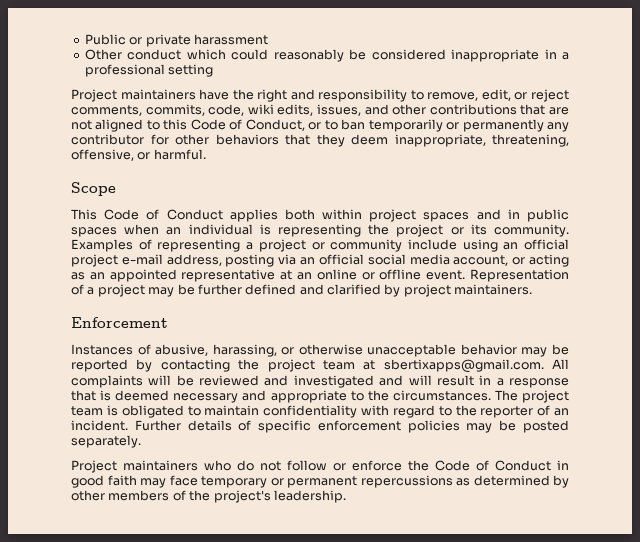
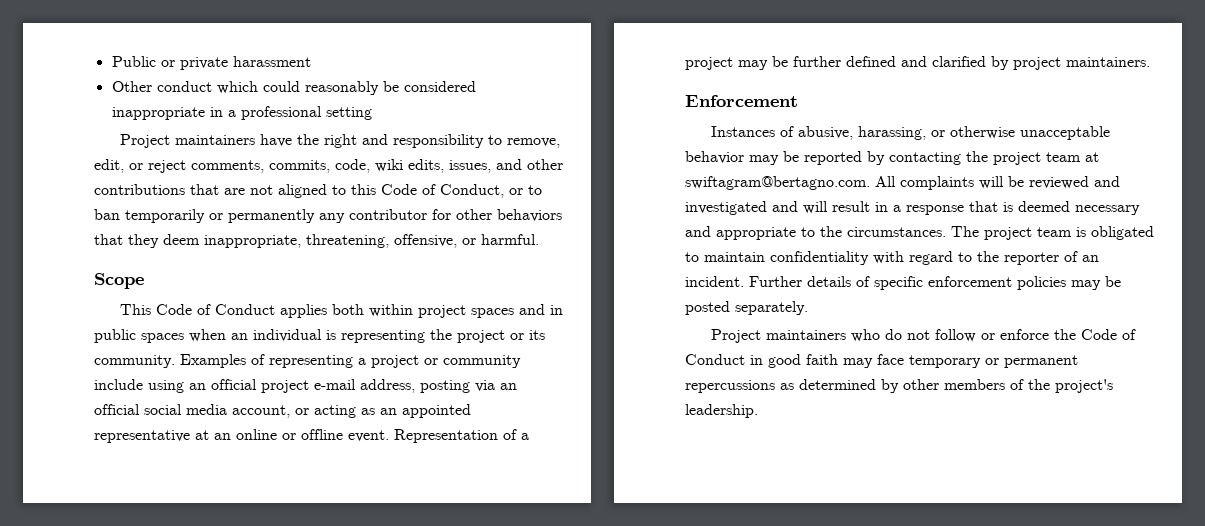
[383,359,544,373] sbertixapps@gmail.com. -> [685,176,870,190] swiftagram@bertagno.com.

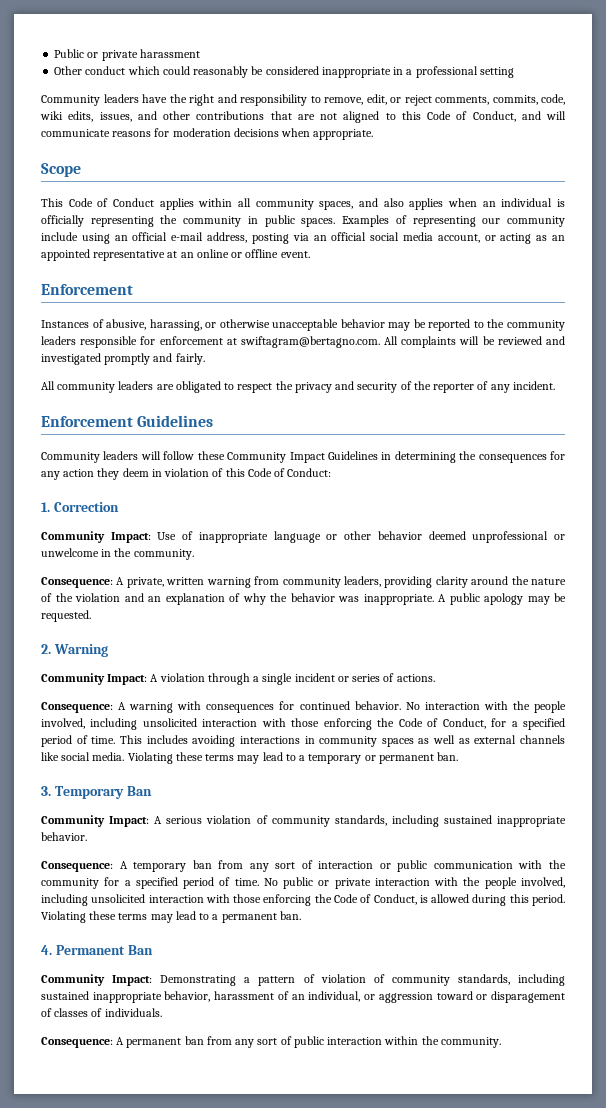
[119,134,255,148] Project maintainers -> [41,94,139,106] Community leaders
[509,185,542,195] [94,209,562,223] [94,234,539,248] or to ban temporarily or permanently any contributor for other behaviors that they deem inappropriate, threatening, offensive, or harmful. -> [521,111,566,120] [41,128,374,140] and will communicate reasons for moderation decisions when appropriate.
[331,304,563,318] [94,329,184,343] both within project spaces and in public spaces -> [198,198,444,210] within all community spaces, and also applies
(336, 335) none -> [41,215,84,227] officially
[457,330,545,343] [94,354,438,368] project or its community. Examples of representing a project or -> [183,215,501,227] community in public spaces. Examples of representing our
[261,380,309,393] project -> (168, 236) none
[394,429,529,443] [685,56,1150,70] Representation of a project may be further defined and clarified by project maintainers. -> (310, 254) none
[867,151,1081,165] by contacting the project team -> [473,319,566,331] [41,336,223,348] to the community leaders responsible for enforcement
[772,201,1140,215] [685,226,1154,240] [685,251,1099,265] [685,276,1121,290] [685,301,808,315] [710,329,1136,343] [685,354,1078,368] [685,379,1113,393] [685,404,758,418] and will result in a response that is deemed necessary and appropriate to the circumstances. The project team is obligated to maintain confidentiality with regard to the reporter of an incident. Further details of specific enforcement policies may be posted separately. // Project maintainers who do not follow or enforce the Code of Conduct in good faith may face temporary or permanent repercussions as determined by other members of the project's leadership. -> [104,353,205,365] [41,381,555,393] [41,415,214,427] [41,451,566,463] [41,468,332,480] [41,502,119,512] [41,531,566,543] [41,548,194,560] [41,576,567,588] [41,593,566,605] [41,610,91,622] [41,644,108,657] [41,673,435,685] [41,701,566,713] [41,718,565,730] [41,735,566,747] [41,752,459,764] [41,786,152,799] [41,815,566,827] [41,832,87,841] [41,860,566,872] [41,877,565,889] [41,894,565,906] [41,911,301,923] [41,945,153,955] [41,974,566,986] [41,991,566,1003] [41,1008,162,1017] [41,1036,501,1048] promptly and fairly. // All community leaders are obligated to respect the privacy and security of the reporter of any incident. // Enforcement Guidelines // Community leaders will follow these Community Impact Guidelines in determining the consequences for any action they deem in violation of this Code of Conduct: // 1. Correction // Community Impact: Use of inappropriate language or other behavior deemed unprofessional or unwelcome in the community. // Consequence: A private, written warning from community leaders, providing clarity around the nature of the violation and an explanation of why the behavior was inappropriate. A public apology may be requested. // 2. Warning // Community Impact: A violation through a single incident or series of actions. // Consequence: A warning with consequences for continued behavior. No interaction with the people involved, including unsolicited interaction with those enforcing the Code of Conduct, for a specified period of time. This includes avoiding interactions in community spaces as well as external channels like social media. Violating these terms may lead to a temporary or permanent ban. // 3. Temporary Ban // Community Impact: A serious violation of community standards, including sustained inappropriate behavior. // Consequence: A temporary ban from any sort of interaction or public communication with the community for a specified period of time. No public or private interaction with the people involved, including unsolicited interaction with those enforcing the Code of Conduct, is allowed during this period. Violating these terms may lead to a permanent ban. // 4. Permanent Ban // Community Impact: Demonstrating a pattern of violation of community standards, including sustained inappropriate behavior, harassment of an individual, or aggression toward or disparagement of classes of individuals. // Consequence: A permanent ban from any sort of public interaction within the community.

